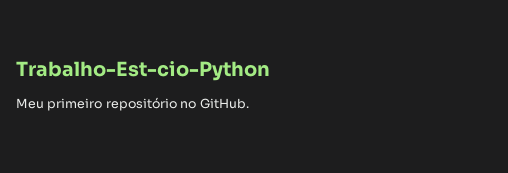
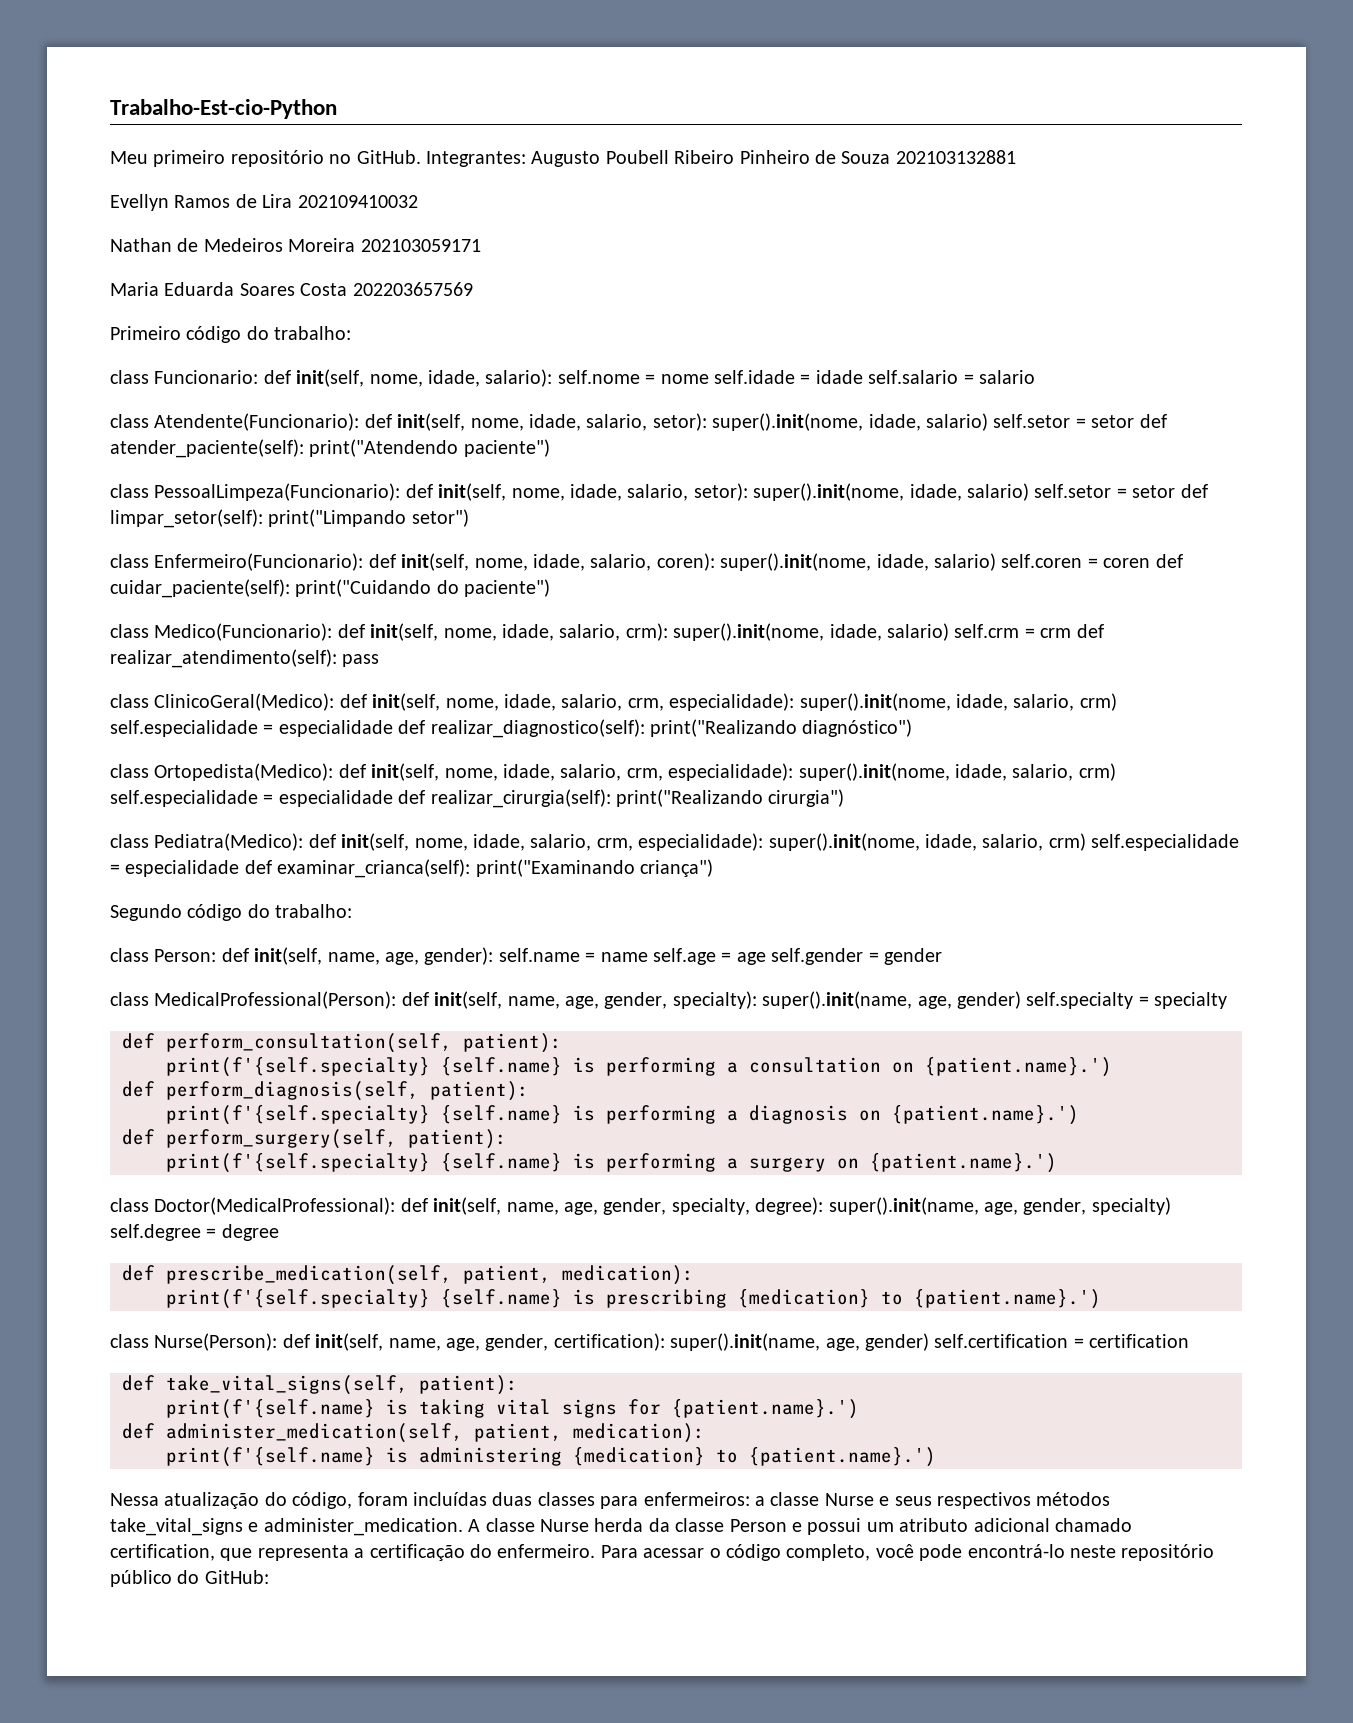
(249, 103) none -> [426,150,1016,167] [110,194,418,211] [110,238,481,252] [110,282,473,296] [110,326,352,343] [110,369,1035,387] [110,413,1167,431] [110,439,550,458] [110,483,1208,501] [110,509,469,528] [110,553,1183,571] [110,579,551,598] [110,623,1104,641] [110,649,380,668] [110,693,1117,711] [110,719,913,738] [110,763,1116,781] [110,789,845,808] [110,833,1240,851] [110,859,713,878] [110,904,353,921] [110,947,942,965] [110,991,1228,1009] [122,1033,562,1053] [166,1057,1112,1077] [122,1081,529,1101] [166,1105,1079,1125] [122,1129,507,1149] [166,1153,1057,1173] [110,1197,1171,1215] [110,1224,279,1241] [122,1265,694,1285] [166,1289,1101,1309] [110,1333,1190,1351] [122,1375,518,1395] [166,1399,859,1419] [122,1423,705,1443] [166,1447,936,1467] [110,1492,1111,1509] [110,1518,1132,1536] [110,1544,1215,1561] [110,1570,269,1587] Integrantes: Augusto Poubell Ribeiro Pinheiro de Souza 202103132881 // Evellyn Ramos de Lira 202109410032 // Nathan de Medeiros Moreira 202103059171 // Maria Eduarda Soares Costa 202203657569 // Primeiro código do trabalho: // class Funcionario: def init(self, nome, idade, salario): self.nome = nome self.idade = idade self.salario = salario // class Atendente(Funcionario): def init(self, nome, idade, salario, setor): super().init(nome, idade, salario) self.setor = setor def atender_paciente(self): print("Atendendo paciente") // class PessoalLimpeza(Funcionario): def init(self, nome, idade, salario, setor): super().init(nome, idade, salario) self.setor = setor def limpar_setor(self): print("Limpando setor") // class Enfermeiro(Funcionario): def init(self, nome, idade, salario, coren): super().init(nome, idade, salario) self.coren = coren def cuidar_paciente(self): print("Cuidando do paciente") // class Medico(Funcionario): def init(self, nome, idade, salario, crm): super().init(nome, idade, salario) self.crm = crm def realizar_atendimento(self): pass // class ClinicoGeral(Medico): def init(self, nome, idade, salario, crm, especialidade): super().init(nome, idade, salario, crm) self.especialidade = especialidade def realizar_diagnostico(self): print("Realizando diagnóstico") // class Ortopedista(Medico): def init(self, nome, idade, salario, crm, especialidade): super().init(nome, idade, salario, crm) self.especialidade = especialidade def realizar_cirurgia(self): print("Realizando cirurgia") // class Pediatra(Medico): def init(self, nome, idade, salario, crm, especialidade): super().init(nome, idade, salario, crm) self.especialidade = especialidade def examinar_crianca(self): print("Examinando criança") // Segundo código do trabalho: // class Person: def init(self, name, age, gender): self.name = name self.age = age self.gender = gender // class MedicalProfessional(Person): def init(self, name, age, gender, specialty): super().init(name, age, gender) self.specialty = specialty // def perform_consultation(self, patient): // print(f'{self.specialty} {self.name} is performing a consultation on {patient.name}.') // def perform_diagnosis(self, patient): // print(f'{self.specialty} {self.name} is performing a diagnosis on {patient.name}.') // def perform_surgery(self, patient): // print(f'{self.specialty} {self.name} is performing a surgery on {patient.name}.') // class Doctor(MedicalProfessional): def init(self, name, age, gender, specialty, degree): super().init(name, age, gender, specialty) self.degree = degree // def prescribe_medication(self, patient, medication): // print(f'{self.specialty} {self.name} is prescribing {medication} to {patient.name}.') // class Nurse(Person): def init(self, name, age, gender, certification): super().init(name, age, gender) self.certification = certification // def take_vital_signs(self, patient): // print(f'{self.name} is taking vital signs for {patient.name}.') // def administer_medication(self, patient, medication): // print(f'{self.name} is administering {medication} to {patient.name}.') // Nessa atualização do código, foram incluídas duas classes para enfermeiros: a classe Nurse e seus respectivos métodos take_vital_signs e administer_medication. A classe Nurse herda da classe Person e possui um atributo adicional chamado certification, que representa a certificação do enfermeiro. Para acessar o código completo, você pode encontrá-lo neste repositório público do GitHub:

